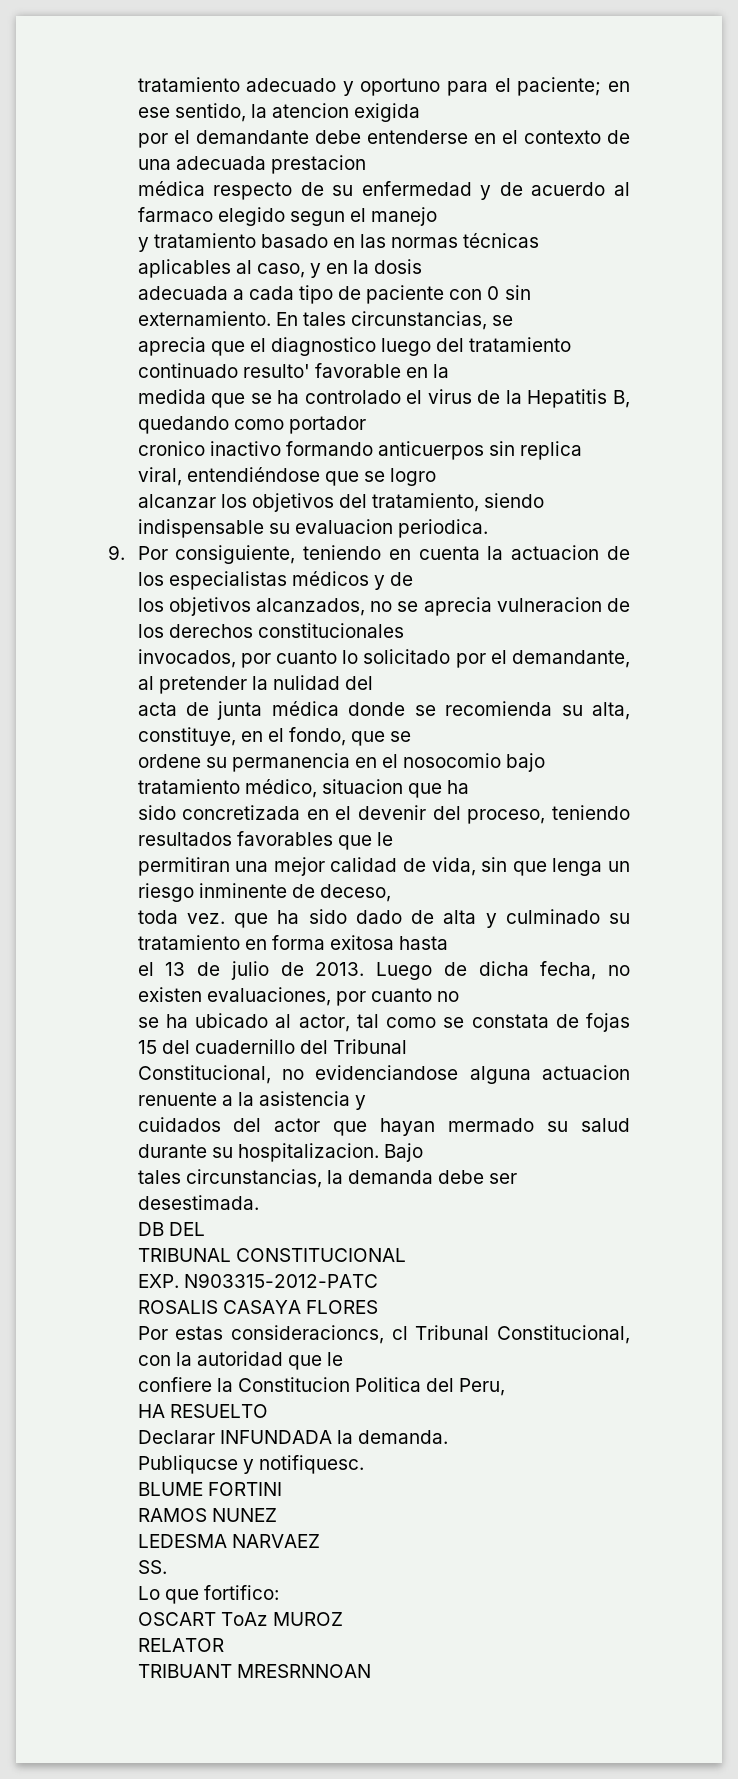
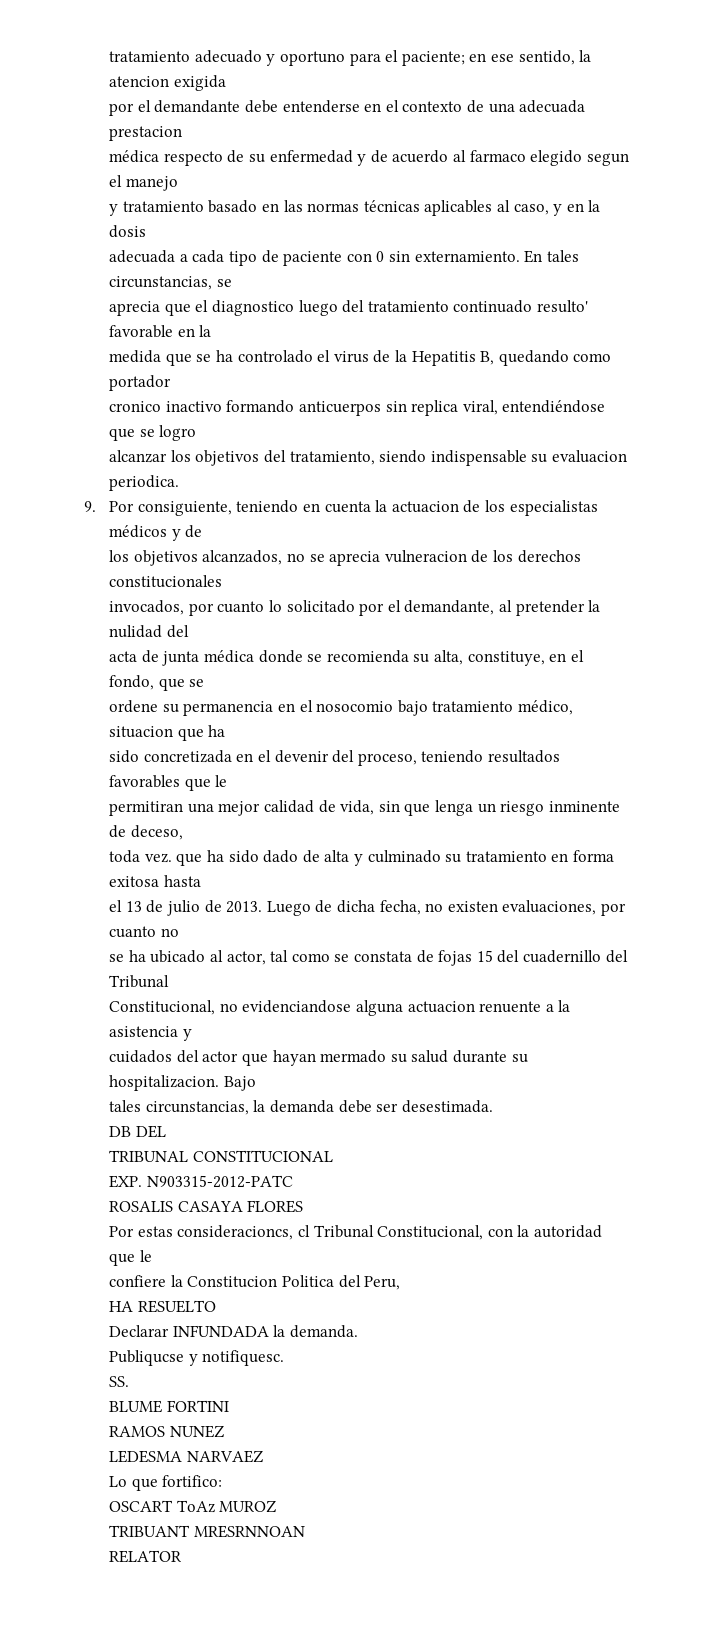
(364, 1464) none -> [109,1376,130,1387] // SS.
[137,1560,167,1574] // SS. -> (263, 1456) none
[137,1638,224,1652] // RELATOR -> (277, 1506) none
(371, 1671) none -> [109,1550,183,1563] // RELATOR

